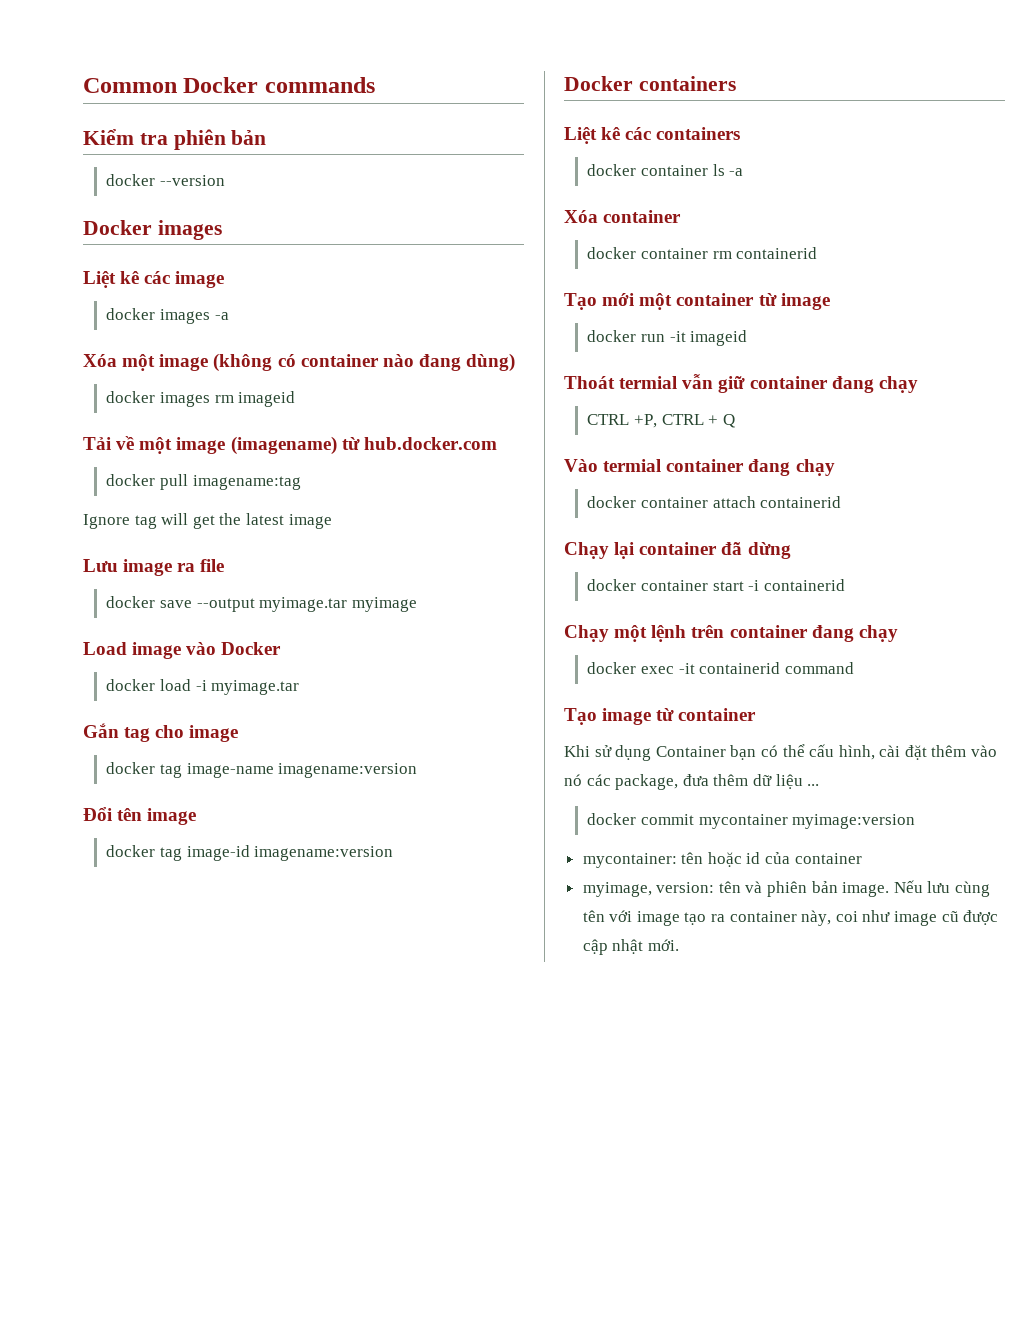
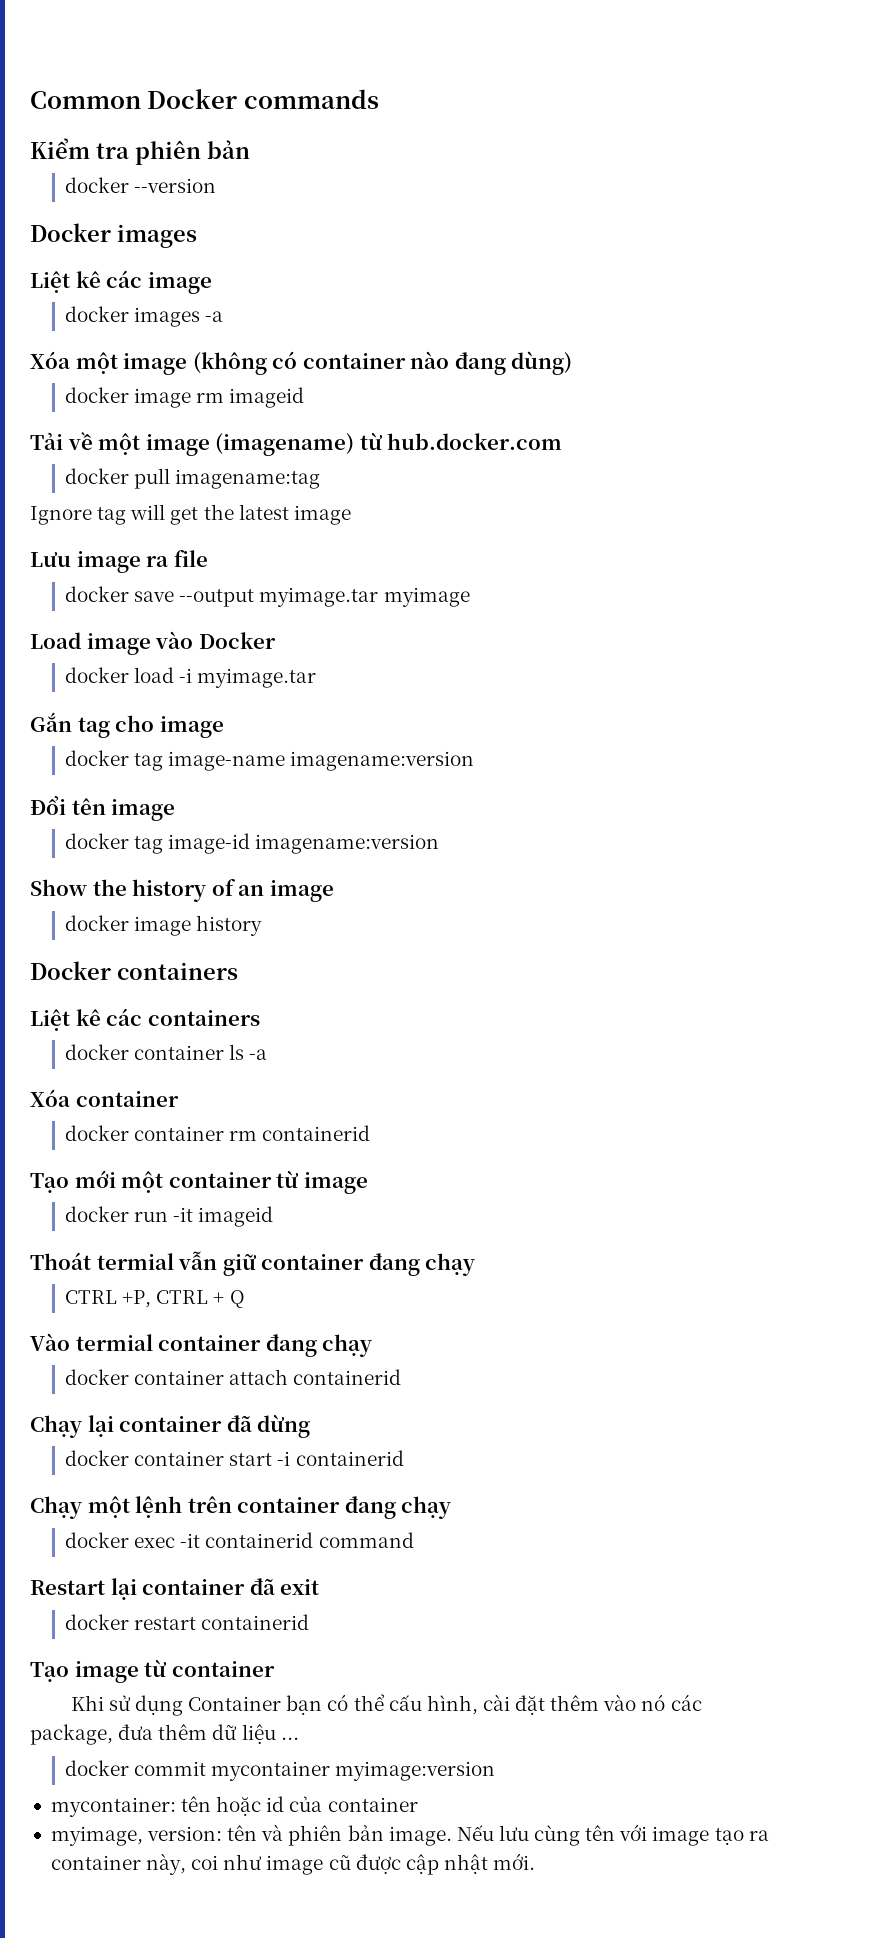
[159,392,210,407] images -> [134,388,192,408] image
(394, 853) none -> [30,879,334,902] [65,915,263,936] // Show the history of an image // docker image history
(854, 668) none -> [30,1578,320,1600] [65,1614,310,1630] // Restart lại container đã exit // docker restart containerid

